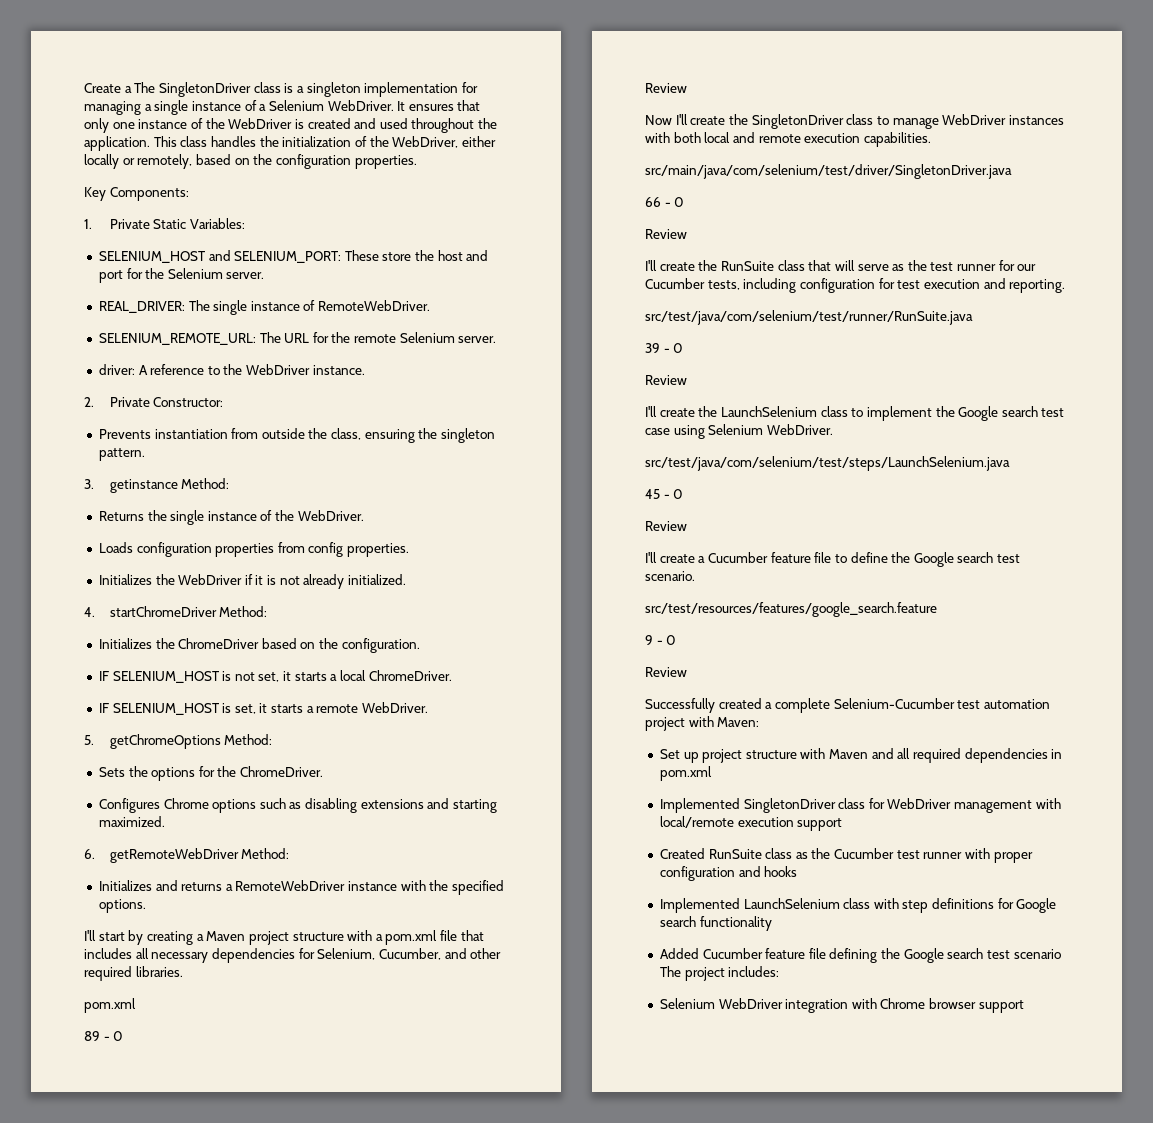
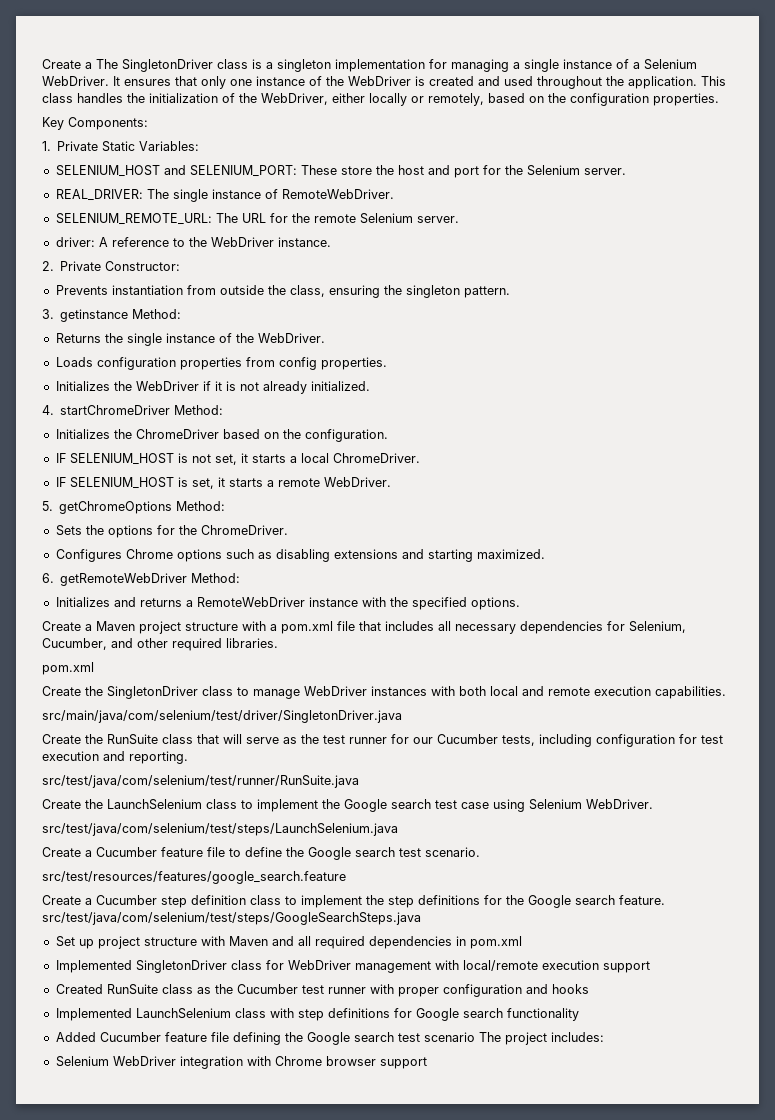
[84,930,193,945] I'll start by creating -> [42,621,81,631] Create
[84,1031,124,1041] [645,83,687,93] [645,114,726,125] 89 - 0 // Review // Now I'll create -> [42,686,81,696] Create
[645,197,685,207] [645,229,687,239] [645,260,695,271] 66 - 0 // Review // I'll create -> [42,734,81,744] Create
[645,343,684,353] [645,375,687,385] [645,406,695,417] 39 - 0 // Review // I'll create -> [42,799,81,809] Create
[645,489,684,499] [645,521,687,531] [645,552,695,563] 45 - 0 // Review // I'll create -> [42,847,81,857] Create
[645,635,677,645] [645,667,687,677] [645,698,1050,713] [645,716,760,731] 9 - 0 // Review // Successfully created a complete Selenium-Cucumber test automation project with Maven: -> [42,895,665,908] [42,912,421,925] Create a Cucumber step definition class to implement the step definitions for the Google search feature. src/test/java/com/selenium/test/steps/GoogleSearchSteps.java

